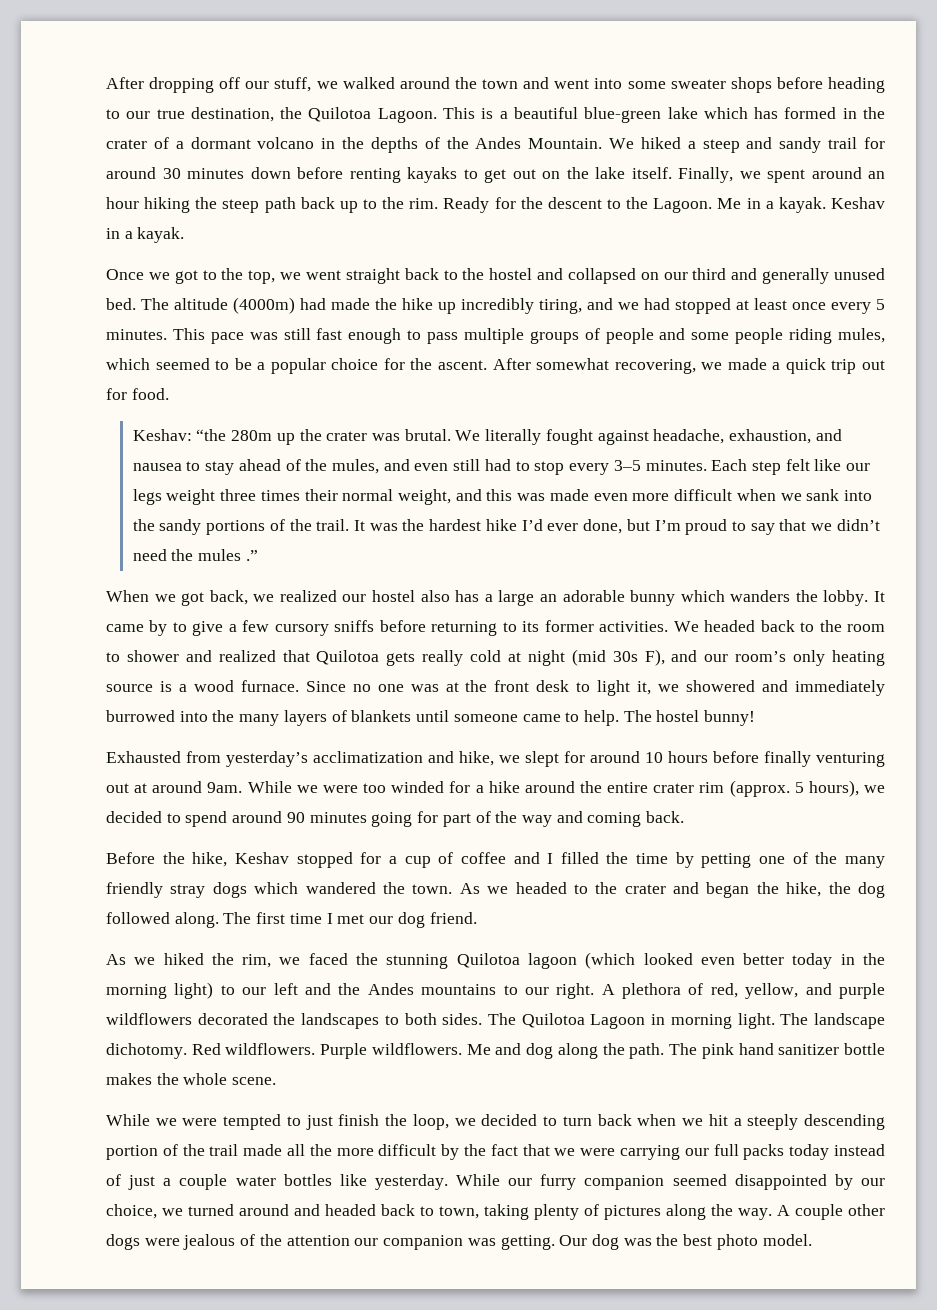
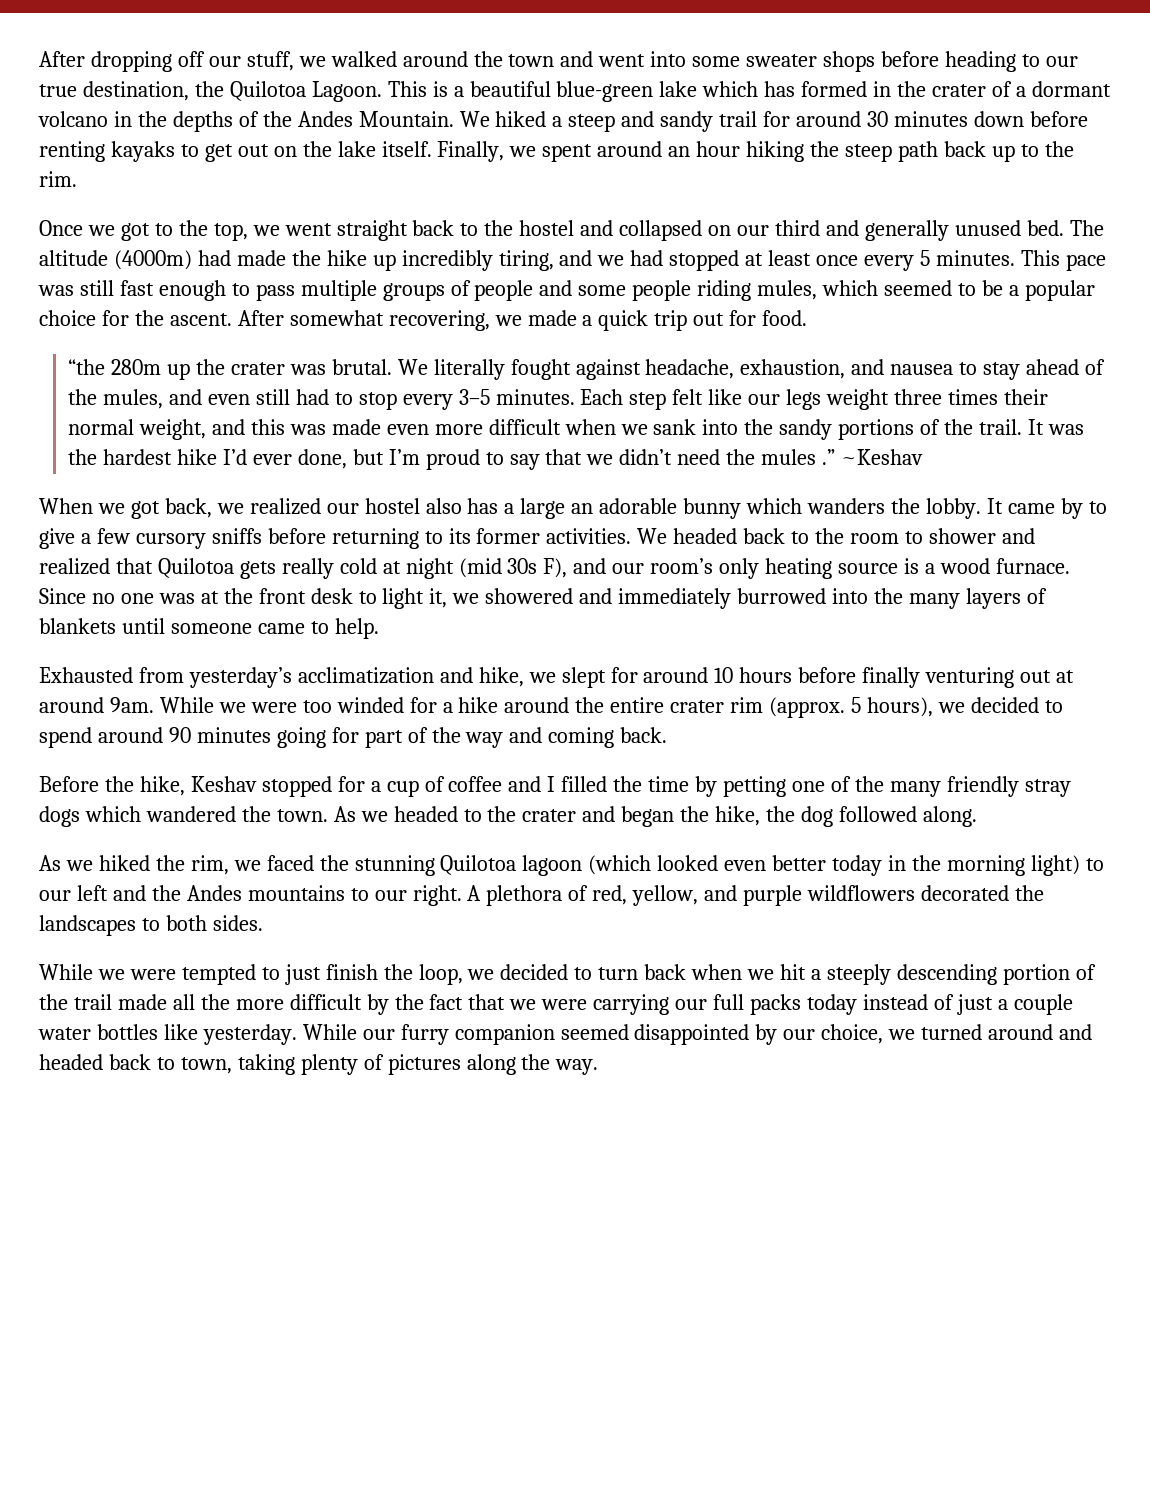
[443,197,885,213] [106,227,185,243] Ready for the descent to the Lagoon. Me in a kayak. Keshav in a kayak. -> (77, 179) none
[132,429,192,441] Keshav: -> (808, 318) none
(258, 555) none -> [841,449,924,465] ~Keshav
[623,710,756,726] The hostel bunny! -> (379, 628) none
[223,912,477,928] The first time I met our dog friend. -> (977, 816) none
[488,1013,885,1029] [106,1043,886,1059] [106,1073,277,1085] The Quilotoa Lagoon in morning light. The landscape dichotomy. Red wildflowers. Purple wildflowers. Me and dog along the path. The pink hand sanitizer bottle makes the whole scene. -> (263, 923) none
[777,1204,885,1220] [106,1234,812,1250] A couple other dogs were jealous of the attention our companion was getting. Our dog was the best photo model. -> (599, 1067) none

